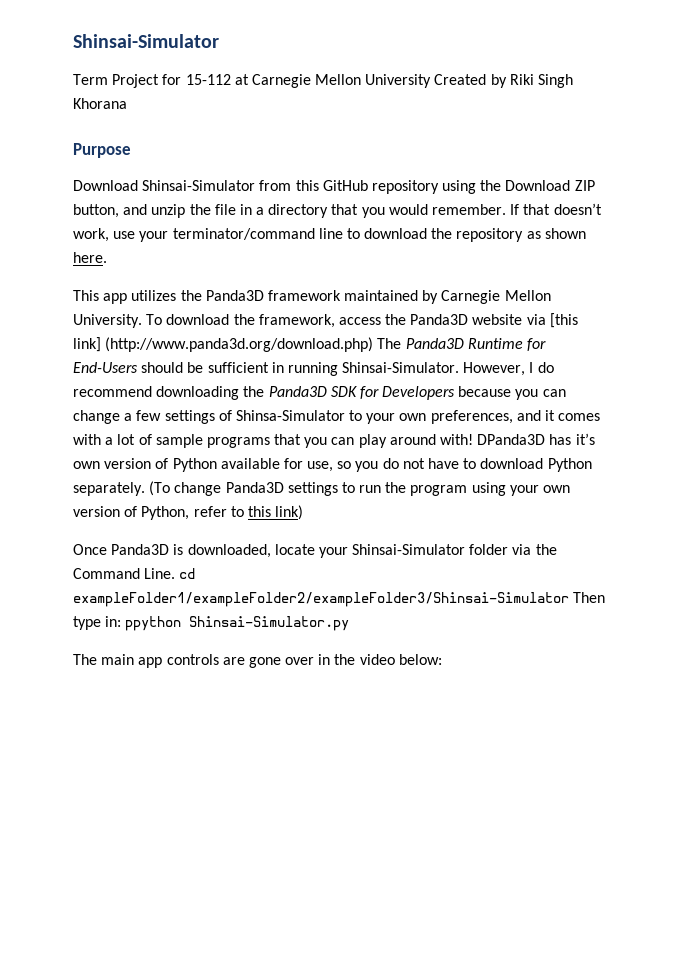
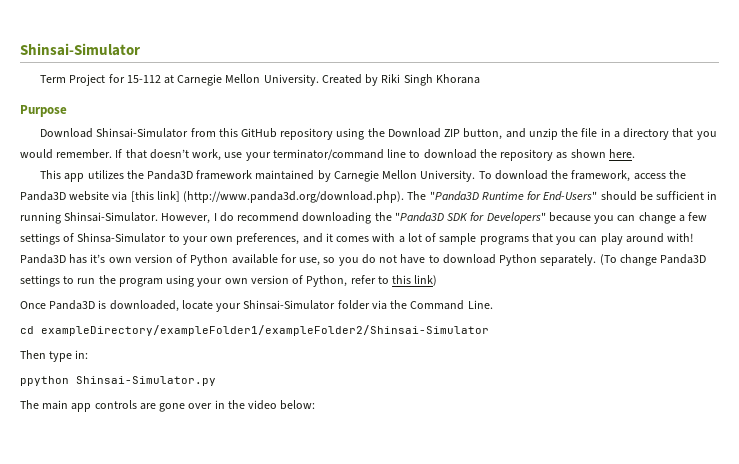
[365,74,432,88] University -> [263,74,319,86] University.
[105,337,464,352] (http://www.panda3d.org/download.php) The Panda3D -> [183,191,479,203] (http://www.panda3d.org/download.php). The "Panda3D
[73,362,138,373] End-Users -> [543,191,598,201] End-Users"
[268,386,327,397] Panda3D -> [394,212,444,222] "Panda3D
[382,386,456,400] Developers -> [486,212,546,224] Developers"
[477,434,546,445] DPanda3D -> [20,254,66,264] Panda3D
[179,568,196,579] [73,592,569,607] cd exampleFolder1/exampleFolder2/exampleFolder3/Shinsai-Simulator -> [20,325,489,336] // cd exampleDirectory/exampleFolder1/exampleFolder2/Shinsai-Simulator //
(122, 621) none -> (89, 354) //

